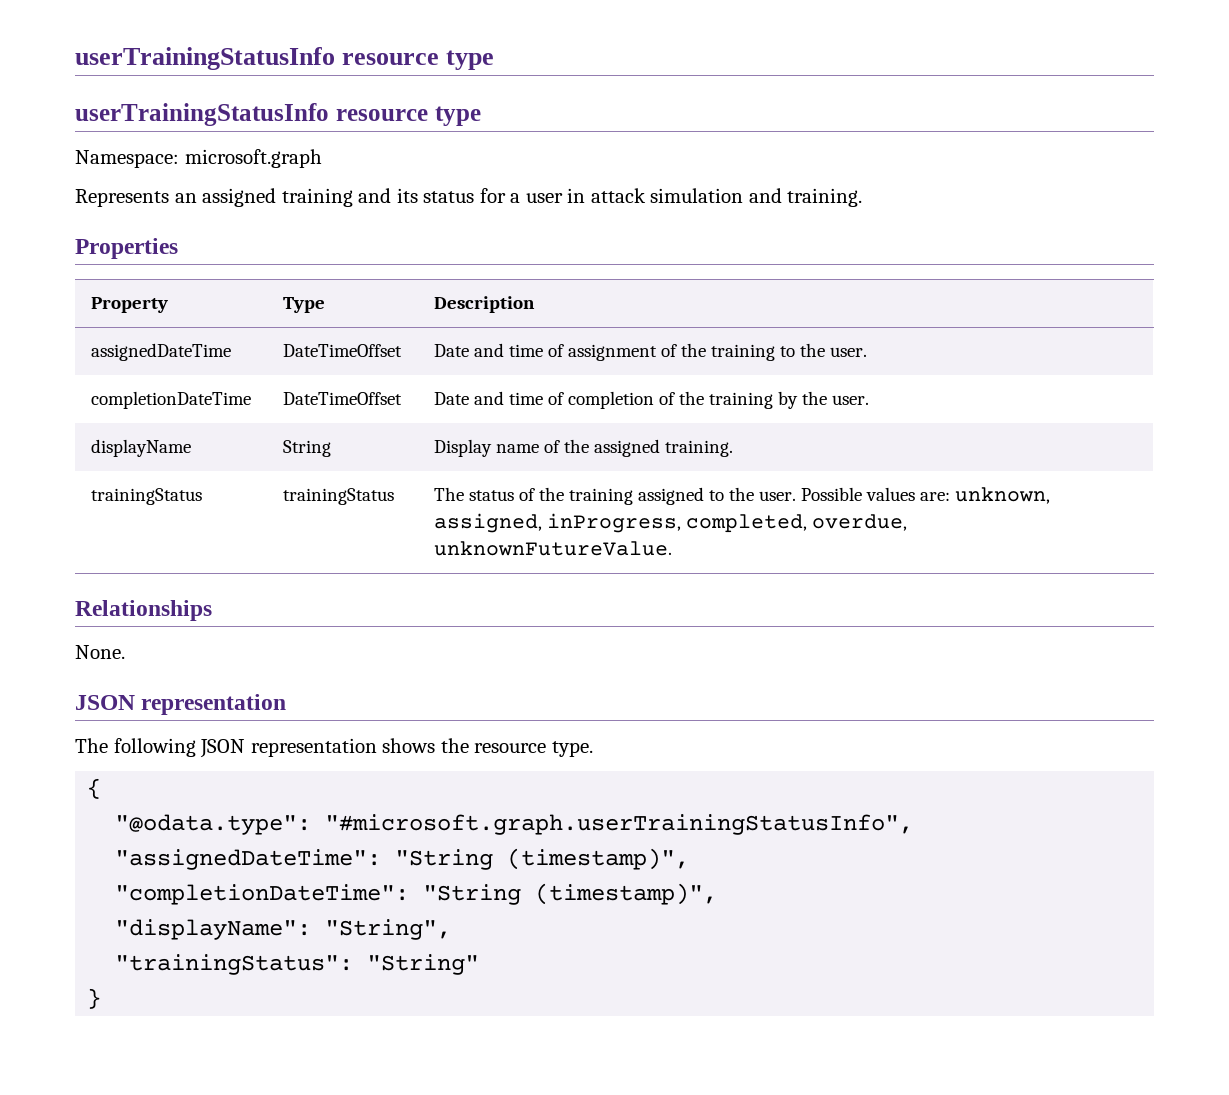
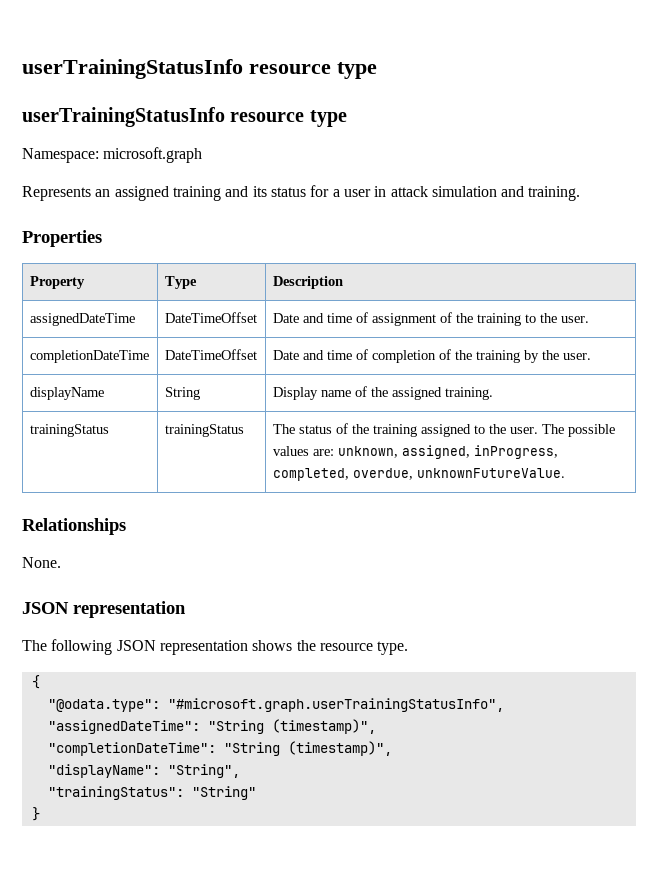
[800,487,862,501] Possible -> [541,424,615,437] The possible

